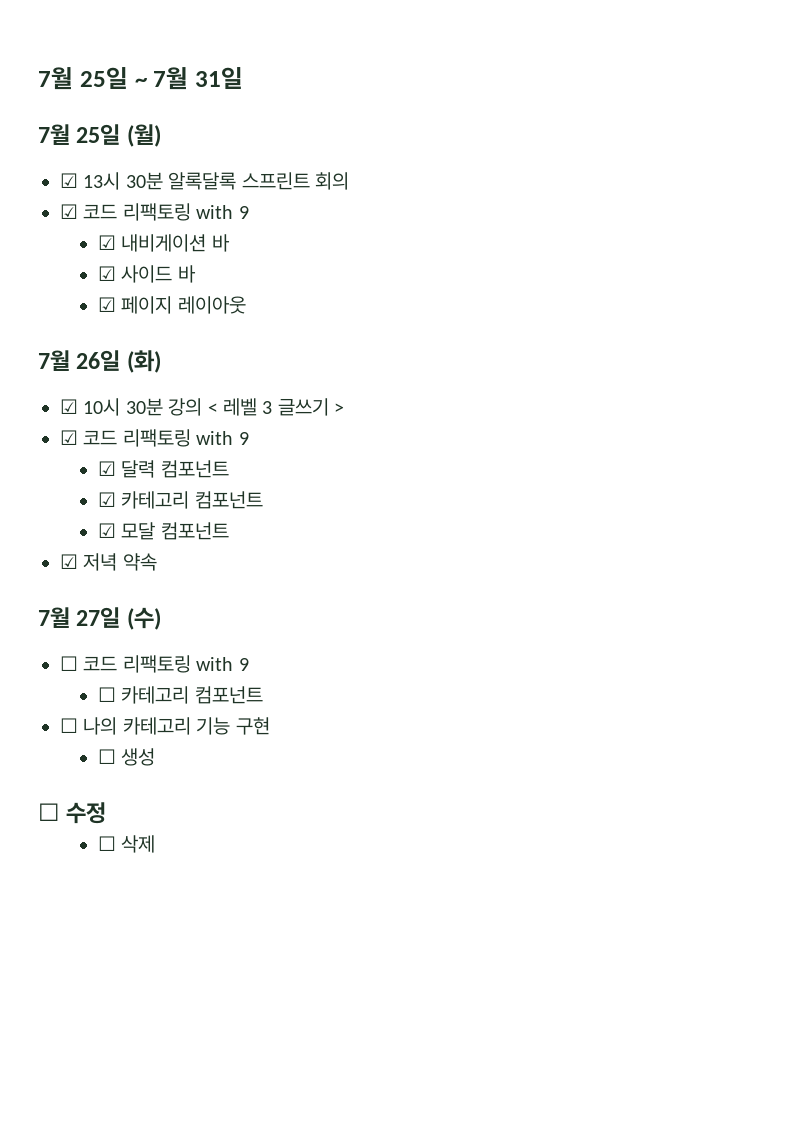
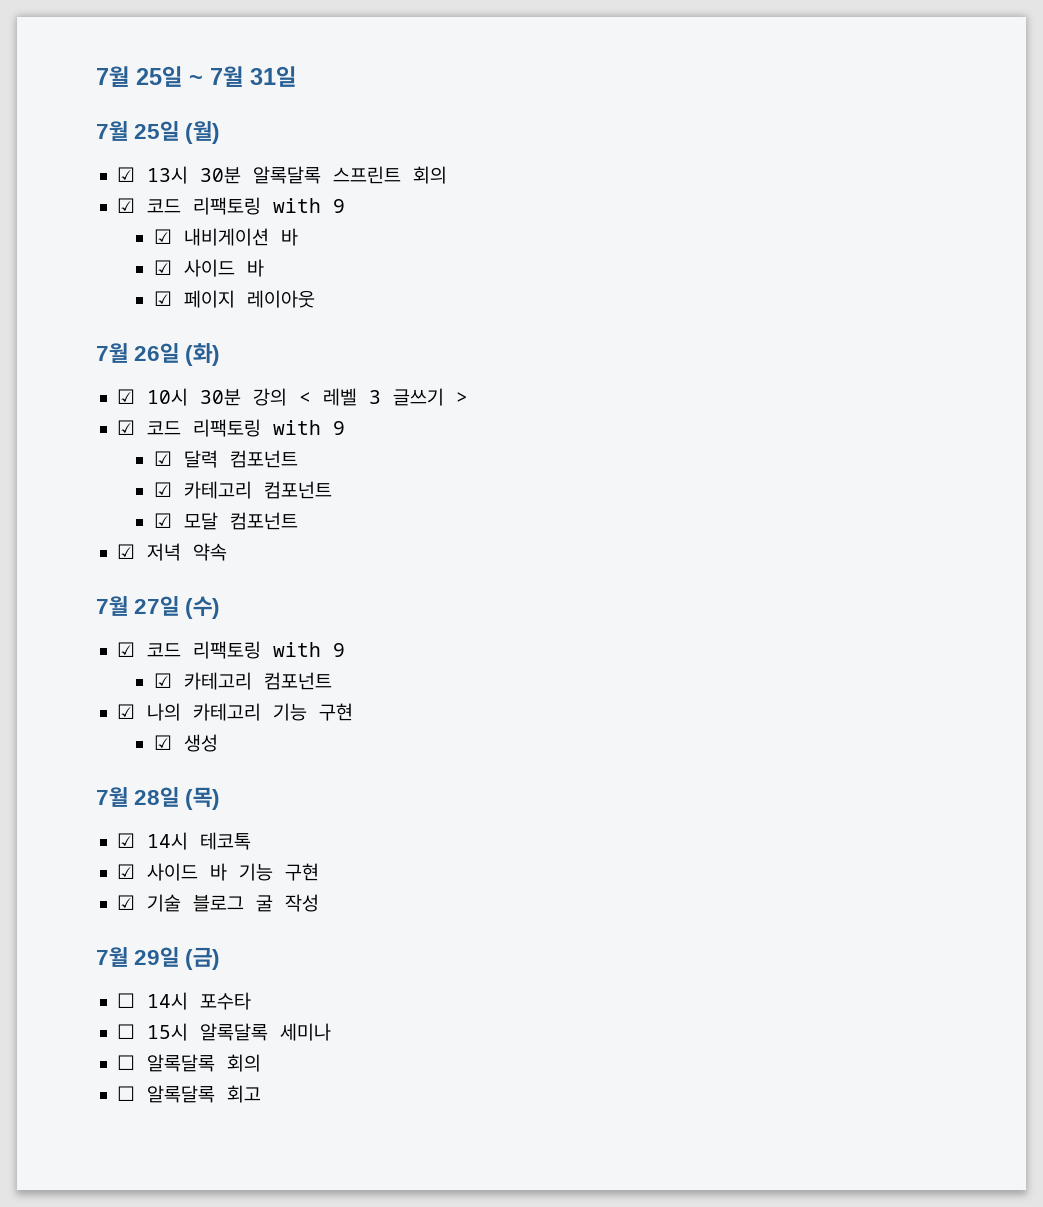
[60,655,249,673] [97,686,263,704] [60,718,78,733] ☐ 코드 리팩토링 with 9 // ☐ 카테고리 컴포넌트 // ☐ -> [117,641,346,659] [153,672,332,690] [117,704,136,719] ☑ 코드 리팩토링 with 9 // ☑ 카테고리 컴포넌트 // ☑
[97,749,116,764] ☐ -> [153,735,172,750] ☑
[38,802,107,824] [97,835,156,853] ☐ 수정 // ☐ 삭제 -> [96,787,221,810] [117,832,252,850] [117,863,320,881] [117,894,320,912] [96,947,221,970] [117,992,252,1010] [117,1023,332,1041] [117,1054,262,1072] [117,1085,262,1103] 7월 28일 (목) // ☑ 14시 테코톡 // ☑ 사이드 바 기능 구현 // ☑ 기술 블로그 굴 작성 // 7월 29일 (금) // ☐ 14시 포수타 // ☐ 15시 알록달록 세미나 // ☐ 알록달록 회의 // ☐ 알록달록 회고

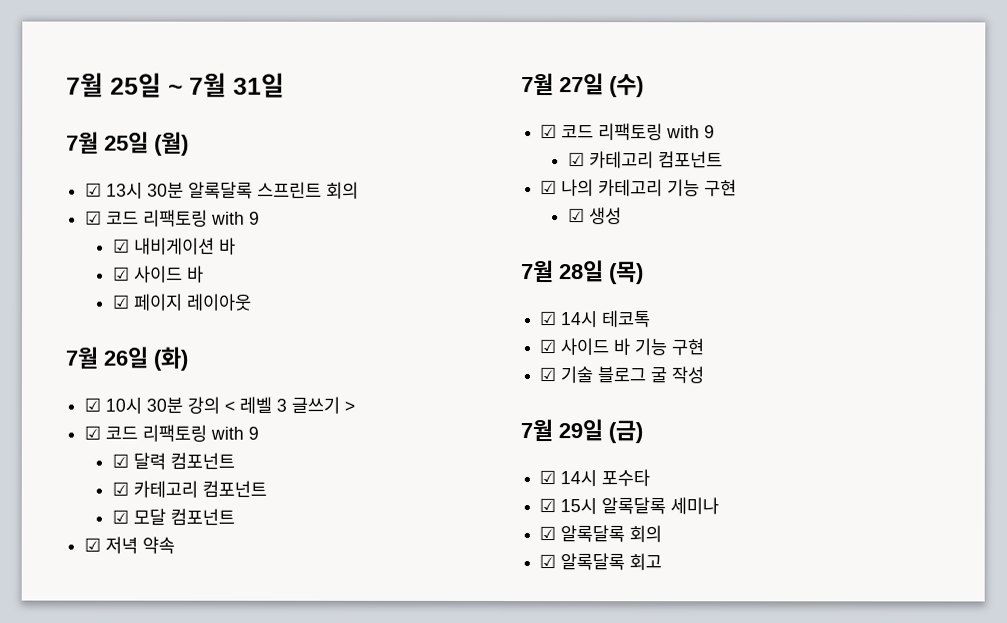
[117,993,136,1008] ☐ -> [539,470,557,485] ☑
[117,1024,136,1039] ☐ -> [539,498,557,513] ☑
[117,1055,136,1070] ☐ -> [539,526,557,541] ☑
[117,1086,136,1101] ☐ -> [539,554,557,569] ☑

